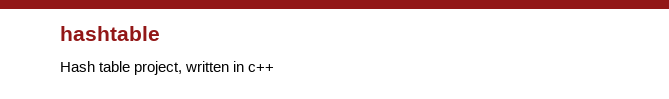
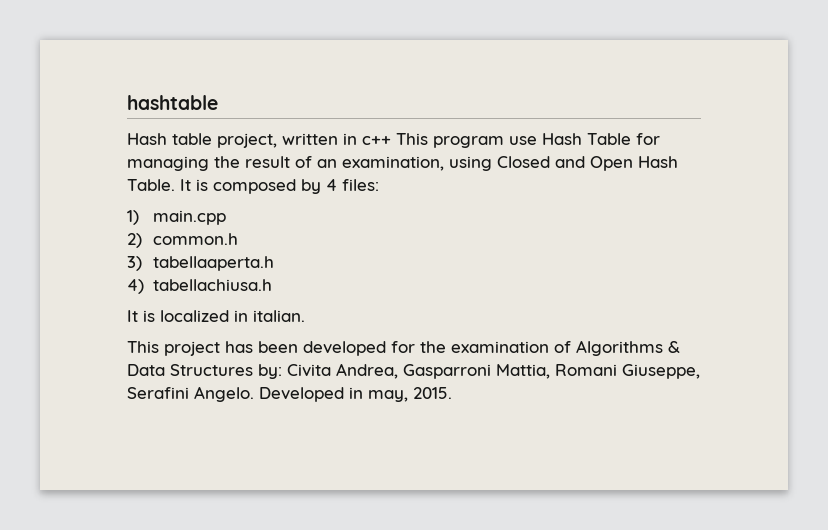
(275, 68) none -> [396,133,660,148] [127,156,678,171] [127,179,379,194] [127,210,226,225] [127,233,238,248] [127,256,274,271] [127,279,272,294] [127,310,305,322] [127,340,680,356] [127,363,700,379] [127,386,452,402] This program use Hash Table for managing the result of an examination, using Closed and Open Hash Table. It is composed by 4 files: // 1) main.cpp // 2) common.h // 3) tabellaaperta.h // 4) tabellachiusa.h // It is localized in italian. // This project has been developed for the examination of Algorithms & Data Structures by: Civita Andrea, Gasparroni Mattia, Romani Giuseppe, Serafini Angelo. Developed in may, 2015.

